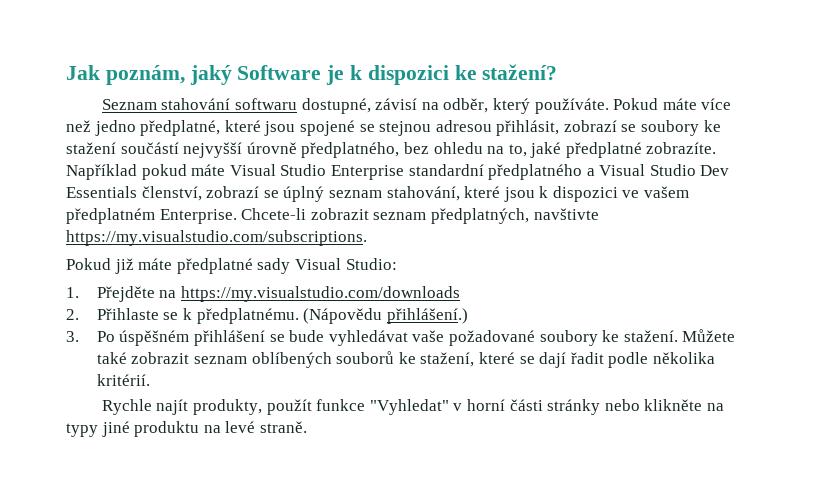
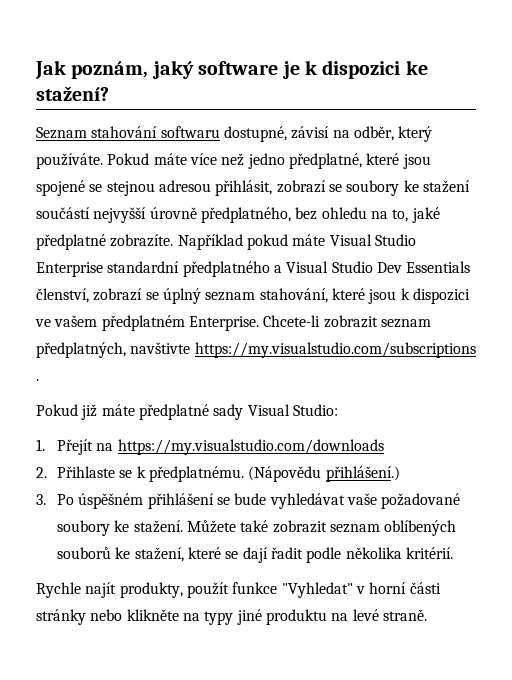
[237,65,322,80] Software -> [198,61,279,75] software
[66,230,367,246] https://my.visualstudio.com/subscriptions. -> [194,342,476,358] [36,379,39,381] https://my.visualstudio.com/subscriptions .
[96,286,155,302] Přejděte -> [57,439,94,455] Přejít

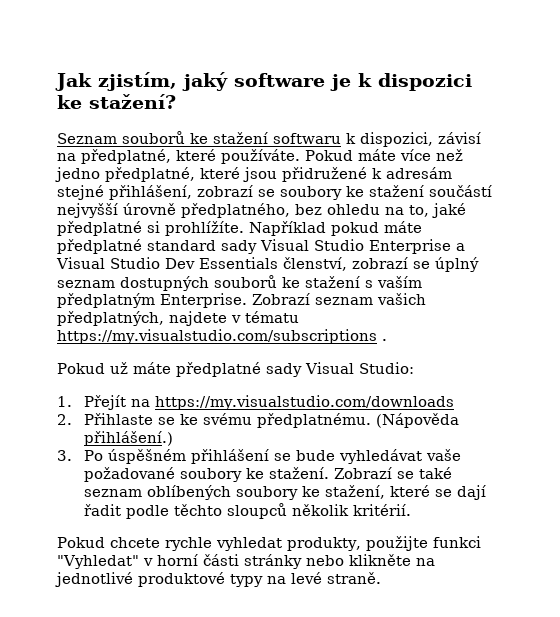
[71,61,149,79] poznám, -> [98,72,177,91] zjistím,
[91,126,433,142] stahování softwaru dostupné, závisí na odběr, který -> [122,131,481,147] [57,149,216,164] souborů ke stažení softwaru k dispozici, závisí na předplatné, které
[36,180,273,196] spojené se stejnou adresou přihlásit, -> [282,167,452,182] [57,185,192,200] přidružené k adresám stejné přihlášení,
[110,234,174,247] zobrazíte. -> [147,221,244,236] si prohlížíte.
(326, 240) none -> [57,239,257,254] předplatné standard sady
[107,261,270,277] standardní předplatného -> (451, 246) none
[259,288,470,304] [35,315,431,331] [36,342,191,358] stahování, které jsou k dispozici ve vašem předplatném Enterprise. Chcete-li zobrazit seznam předplatných, navštivte -> [120,275,422,291] [57,293,426,308] [57,311,299,326] dostupných souborů ke stažení s vaším předplatným Enterprise. Zobrazí seznam vašich předplatných, najdete v tématu
[81,404,98,420] již -> [110,362,128,374] už
[136,466,322,482] k předplatnému. (Nápovědu -> [180,413,460,428] ke svému předplatnému. (Nápověda
[187,520,327,533] Můžete také zobrazit -> [334,467,453,479] Zobrazí se také
[57,547,112,559] souborů -> [236,486,299,500] soubory
[345,547,453,559] [36,582,278,598] několika kritérií. // Rychle najít produkty, použít funkce -> [174,503,412,519] [57,536,481,551] těchto sloupců několik kritérií. // Pokud chcete rychle vyhledat produkty, použijte funkci
[204,609,327,625] typy jiné produktu -> [55,572,263,587] jednotlivé produktové typy

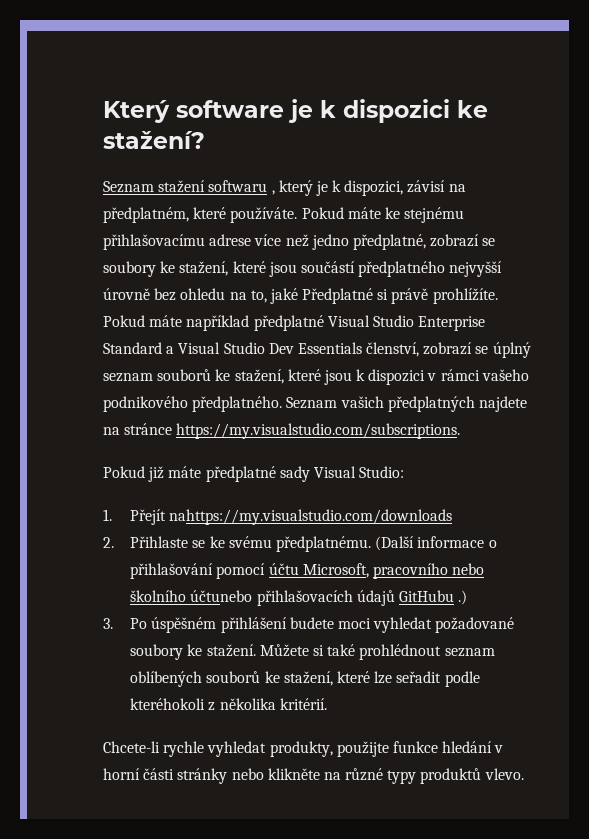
[55,72,228,91] Jak zjistím, jaký -> [103,100,170,123] Který
[122,131,341,144] souborů ke stažení softwaru -> [158,180,328,196] stažení softwaru , který je
[81,149,171,164] předplatné, -> [103,207,189,223] předplatném,
[400,149,463,161] [55,167,452,182] [57,185,492,200] více než jedno předplatné, které jsou přidružené k adresám stejné přihlášení, zobrazí se soubory ke stažení součástí -> [384,207,465,223] [103,234,496,250] [103,261,446,277] ke stejnému přihlašovacímu adrese více než jedno předplatné, zobrazí se soubory ke stažení, které jsou součástí předplatného
[181,203,290,218] předplatného, -> (150, 294) none
[57,221,422,236] [57,239,257,254] předplatné si prohlížíte. Například pokud máte předplatné standard sady -> [302,288,498,304] [103,315,324,331] Předplatné si právě prohlížíte. Pokud máte například předplatné
(451, 246) none -> [103,342,162,354] Standard
[120,275,422,291] [57,293,426,308] [57,311,299,326] [57,329,387,344] [57,362,128,374] dostupných souborů ke stažení s vaším předplatným Enterprise. Zobrazí seznam vašich předplatných, najdete v tématu https://my.visualstudio.com/subscriptions . // Pokud už -> [157,369,529,385] [103,396,527,412] [103,423,461,439] [103,466,165,482] souborů ke stažení, které jsou k dispozici v rámci vašeho podnikového předplatného. Seznam vašich předplatných najdete na stránce https://my.visualstudio.com/subscriptions. // Pokud již
[131,395,455,410] na https://my.visualstudio.com/downloads -> [169,509,453,525] nahttps://my.visualstudio.com/downloads
[376,413,460,428] [84,431,174,446] [57,449,462,464] [84,467,453,482] (Nápověda přihlášení.) // 3. Po úspěšném přihlášení se bude vyhledávat vaše požadované soubory ke stažení. Zobrazí se také -> [375,536,497,551] [130,563,485,579] [130,590,468,606] [103,617,515,633] [130,644,442,660] (Další informace o přihlašování pomocí účtu Microsoft, pracovního nebo školního účtunebo přihlašovacích údajů GitHubu .) // 3. Po úspěšném přihlášení budete moci vyhledat požadované soubory ke stažení. Můžete si také prohlédnout
[236,485,487,500] [84,503,350,519] soubory ke stažení, které se dají řadit podle těchto sloupců několik -> [206,671,480,687] [130,698,276,711] souborů ke stažení, které lze seřadit podle kteréhokoli z několika
[57,537,160,548] Pokud chcete -> [103,741,160,753] Chcete-li
[432,536,481,548] [57,555,139,569] funkci "Vyhledat" -> [392,741,493,753] funkce hledání
[55,572,381,587] jednotlivé produktové typy na levé straně. -> [345,768,524,784] různé typy produktů vlevo.

